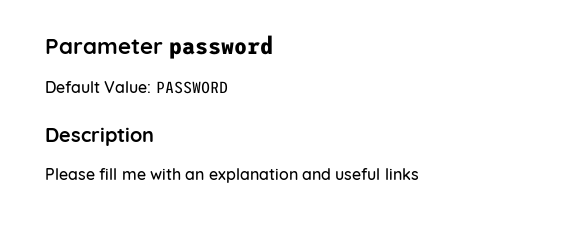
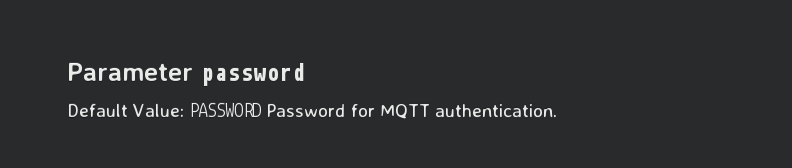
[45,127,154,146] [45,168,419,183] // Description // Please fill me with an explanation and useful links -> [265,103,557,120] Password for MQTT authentication.

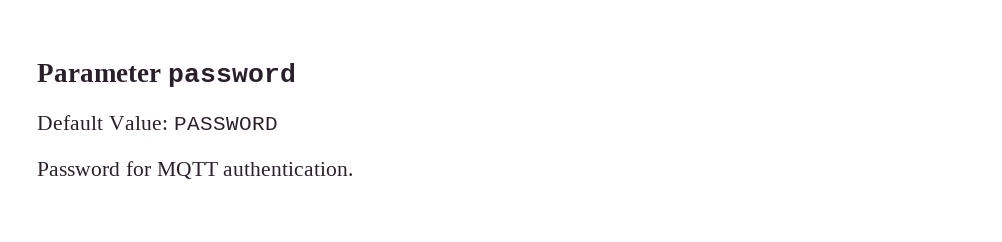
(262, 109) none -> (278, 123) //

